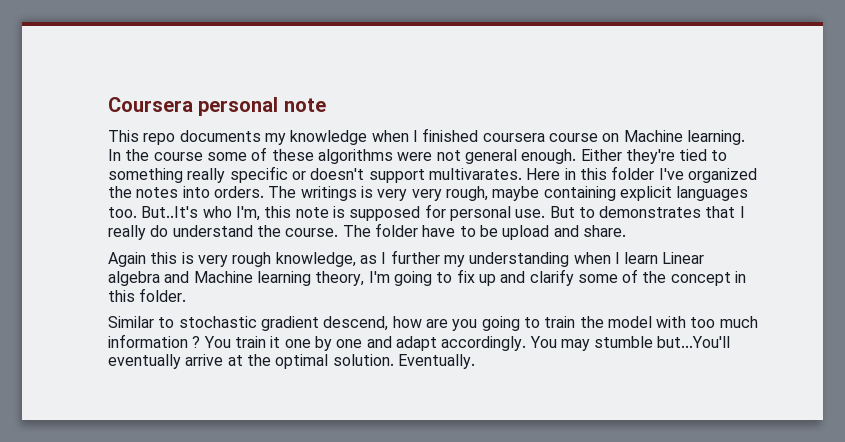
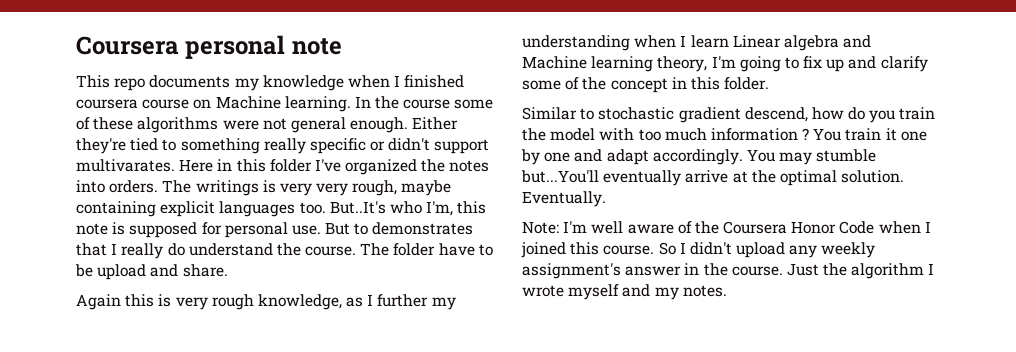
[310,168,365,180] doesn't -> [388,138,431,151] didn't
[425,316,540,331] are you going to -> [848,107,896,123] do you
(475, 361) none -> [522,221,931,234] [521,242,876,258] [522,263,935,279] [522,284,727,300] // Note: I'm well aware of the Coursera Honor Code when I joined this course. So I didn't upload any weekly assignment's answer in the course. Just the algorithm I wrote myself and my notes.

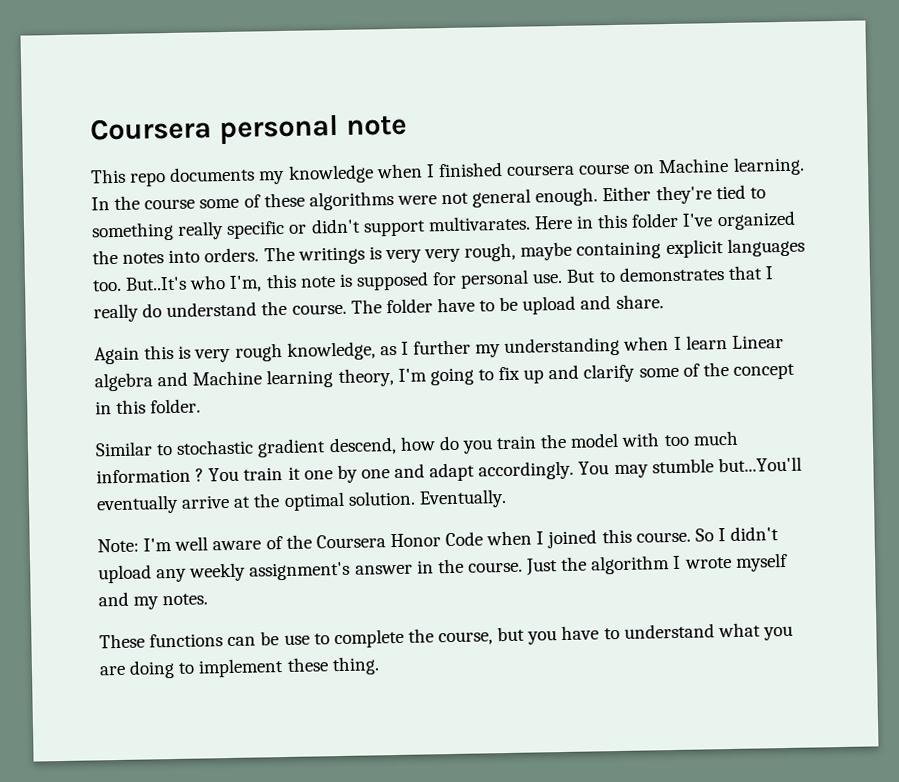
(727, 291) none -> [99,622,793,649] [99,656,380,679] // These functions can be use to complete the course, but you have to understand what you are doing to implement these thing.

